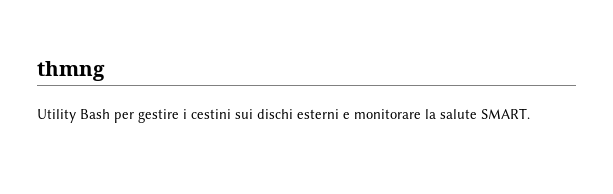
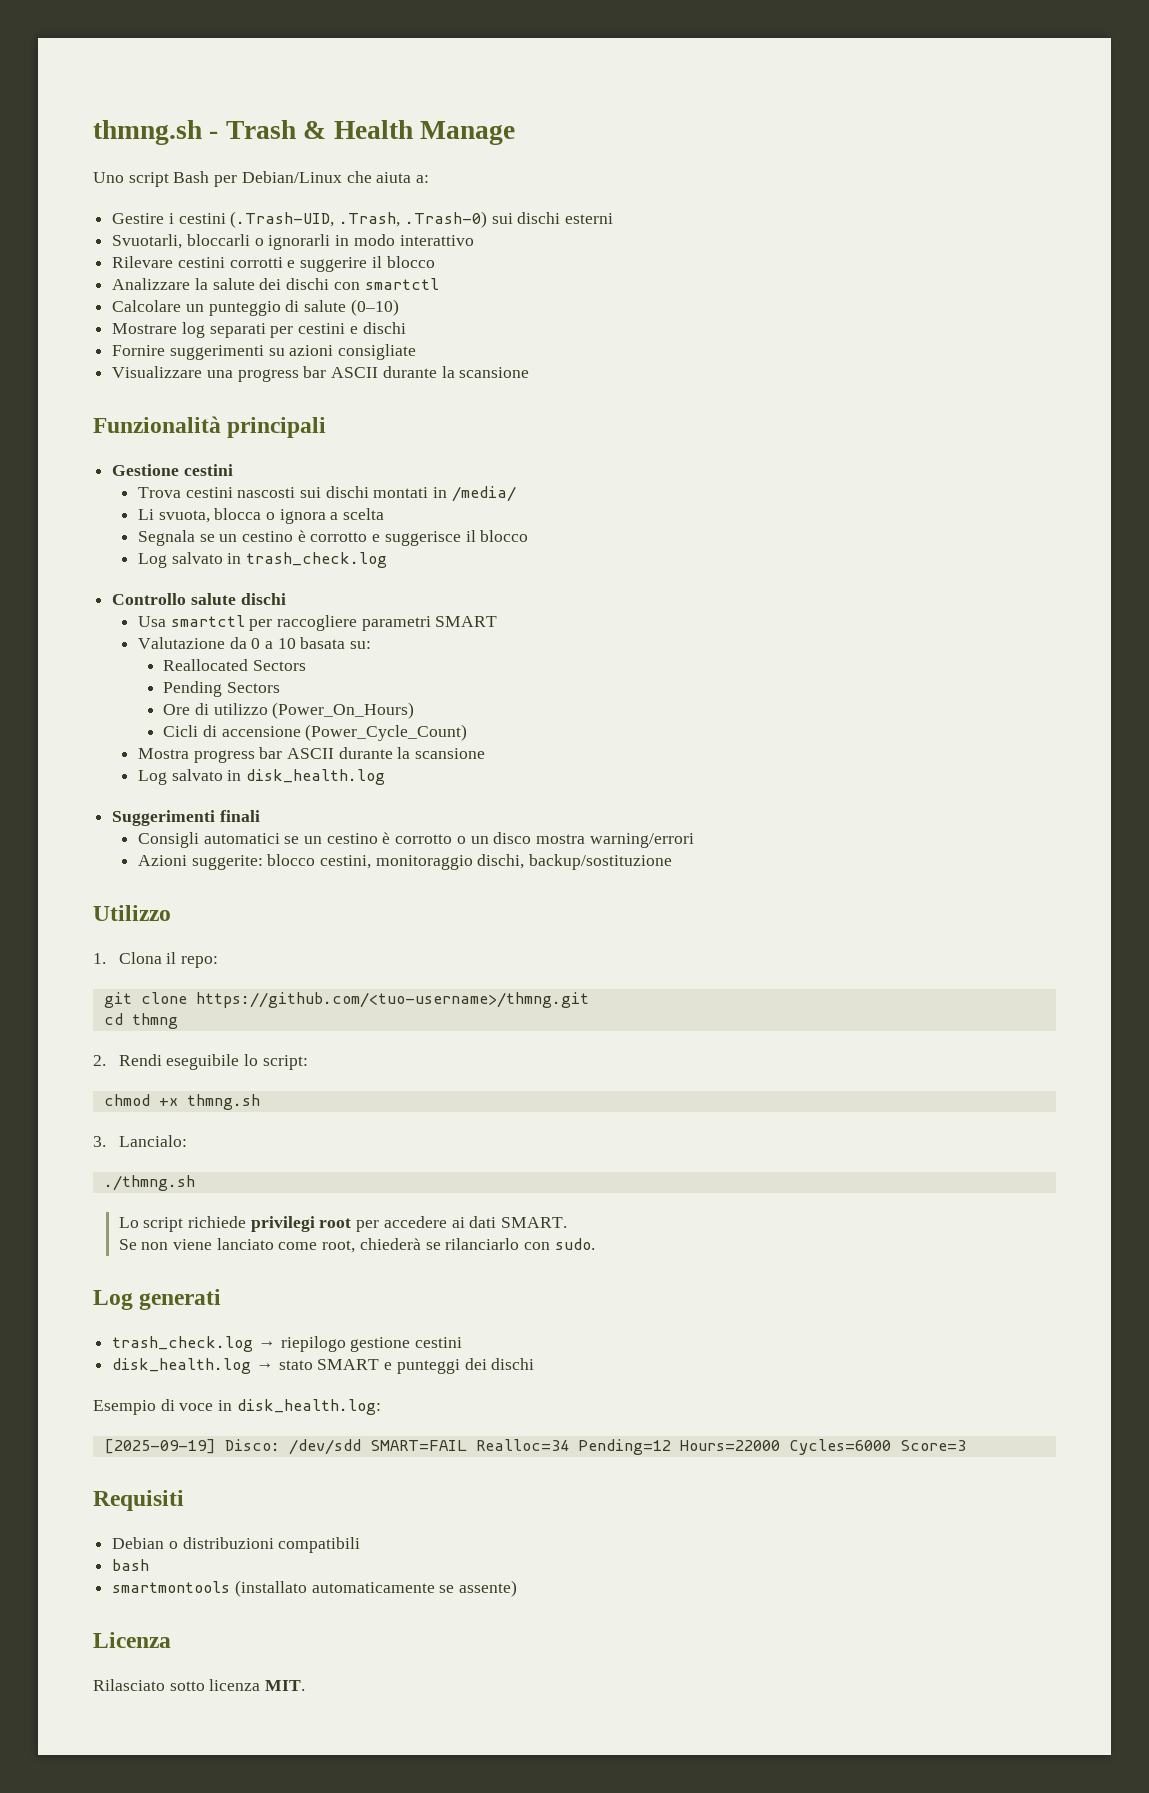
[37,61,105,81] [37,108,530,123] thmng // Utility Bash per gestire i cestini sui dischi esterni e monitorare la salute SMART. -> [93,120,516,145] [93,171,430,187] [112,211,614,228] [112,234,474,250] [112,256,435,272] [112,278,439,290] [112,299,399,316] [112,322,406,338] [112,344,417,360] [112,366,530,382] [93,416,327,438] [112,464,233,476] [137,486,516,502] [137,508,385,524] [137,530,529,546] [137,552,387,568] [112,593,286,605] [137,615,498,631] [137,637,372,649] [163,659,307,671] [163,681,281,697] [163,702,415,719] [163,724,468,741] [137,747,486,763] [137,769,385,785] [112,810,260,826] [137,832,694,848] [137,854,673,870] [93,905,171,921] [93,952,218,968] [103,992,589,1008] [103,1013,178,1029] [93,1054,308,1070] [103,1094,260,1110] [93,1135,187,1147] [103,1175,195,1191] [118,1216,568,1232] [118,1238,595,1253] [93,1289,222,1310] [112,1336,463,1352] [112,1358,535,1374] [93,1399,381,1415] [103,1439,966,1455] [93,1490,184,1511] [112,1537,361,1553] [112,1559,150,1571] [112,1580,518,1597] [93,1632,171,1648] [93,1679,306,1691] thmng.sh - Trash & Health Manage // Uno script Bash per Debian/Linux che aiuta a: // Gestire i cestini (.Trash-UID, .Trash, .Trash-0) sui dischi esterni // Svuotarli, bloccarli o ignorarli in modo interattivo // Rilevare cestini corrotti e suggerire il blocco // Analizzare la salute dei dischi con smartctl // Calcolare un punteggio di salute (0–10) // Mostrare log separati per cestini e dischi // Fornire suggerimenti su azioni consigliate // Visualizzare una progress bar ASCII durante la scansione // Funzionalità principali // Gestione cestini // Trova cestini nascosti sui dischi montati in /media/ // Li svuota, blocca o ignora a scelta // Segnala se un cestino è corrotto e suggerisce il blocco // Log salvato in trash_check.log // Controllo salute dischi // Usa smartctl per raccogliere parametri SMART // Valutazione da 0 a 10 basata su: // Reallocated Sectors // Pending Sectors // Ore di utilizzo (Power_On_Hours) // Cicli di accensione (Power_Cycle_Count) // Mostra progress bar ASCII durante la scansione // Log salvato in disk_health.log // Suggerimenti finali // Consigli automatici se un cestino è corrotto o un disco mostra warning/errori // Azioni suggerite: blocco cestini, monitoraggio dischi, backup/sostituzione // Utilizzo // 1. Clona il repo: // git clone https://github.com/<tuo-username>/thmng.git // cd thmng // 2. Rendi eseguibile lo script: // chmod +x thmng.sh // 3. Lancialo: // ./thmng.sh // Lo script richiede privilegi root per accedere ai dati SMART. // Se non viene lanciato come root, chiederà se rilanciarlo con sudo. // Log generati // trash_check.log → riepilogo gestione cestini // disk_health.log → stato SMART e punteggi dei dischi // Esempio di voce in disk_health.log: // [2025-09-19] Disco: /dev/sdd SMART=FAIL Realloc=34 Pending=12 Hours=22000 Cycles=6000 Score=3 // Requisiti // Debian o distribuzioni compatibili // bash // smartmontools (installato automaticamente se assente) // Licenza // Rilasciato sotto licenza MIT.

